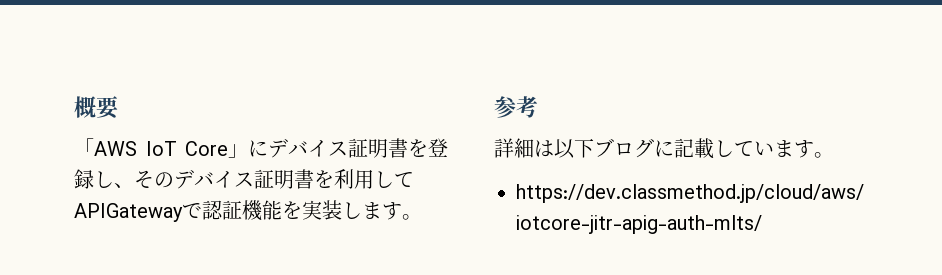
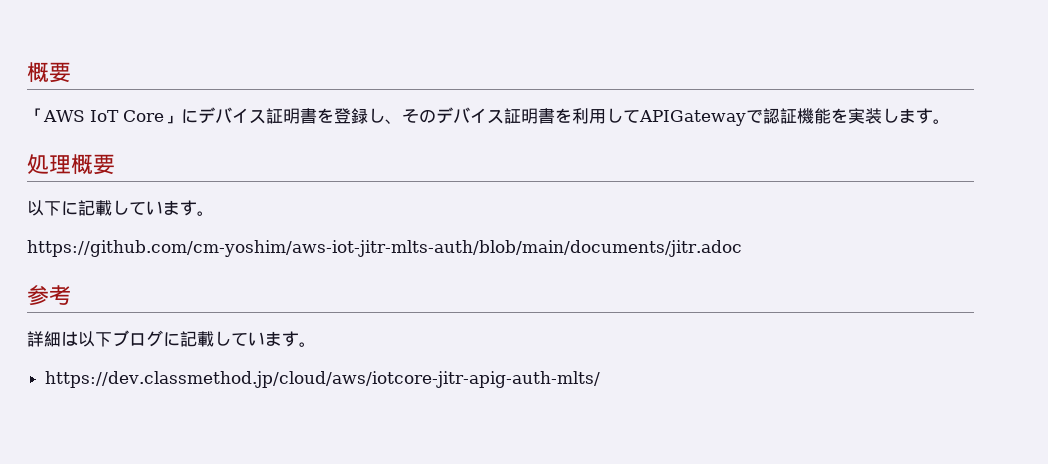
(422, 217) none -> [27,154,115,175] [27,200,214,216] [27,240,742,257] // 処理概要 // 以下に記載しています。 // https://github.com/cm-yoshim/aws-iot-jitr-mlts-auth/blob/main/documents/jitr.adoc

